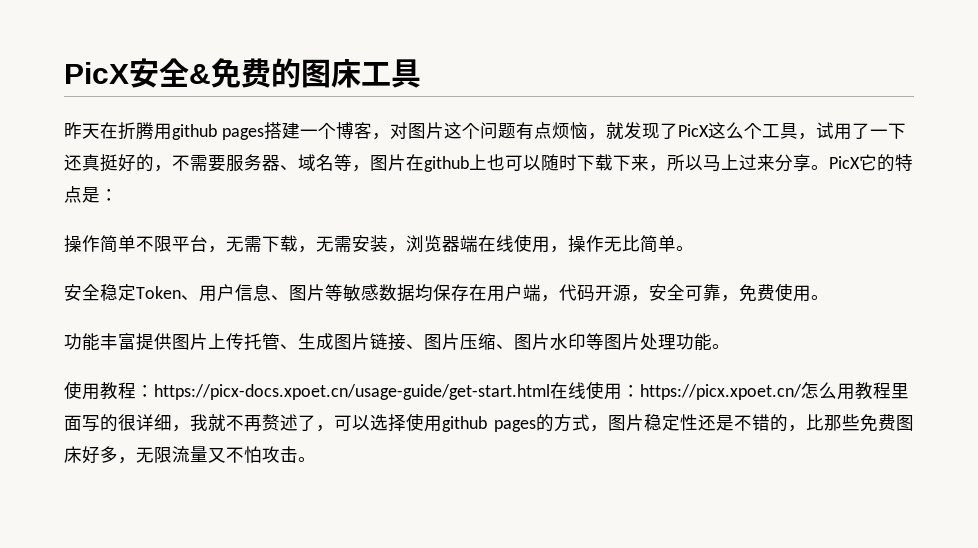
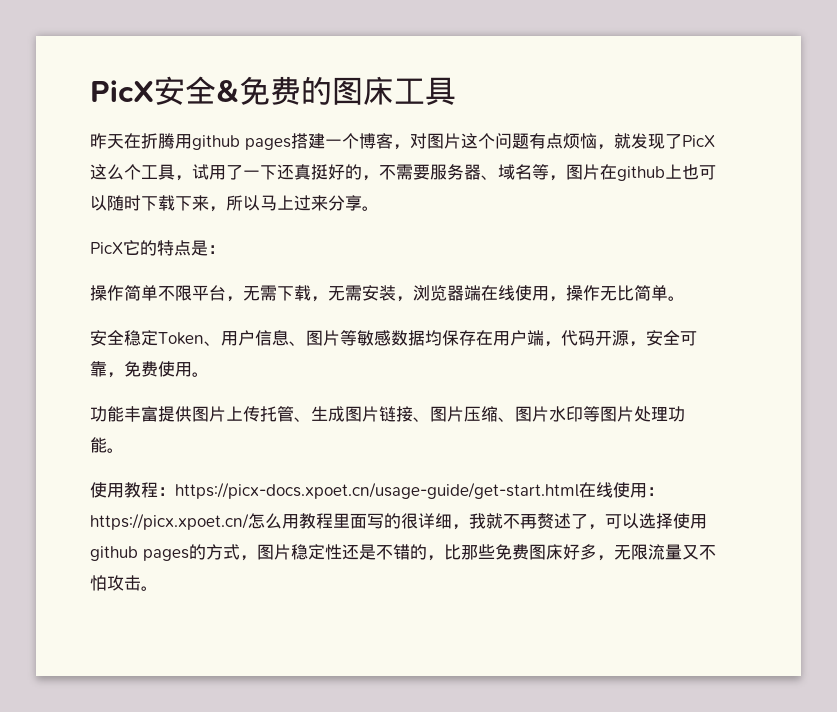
(829, 167) none -> (379, 208) //

